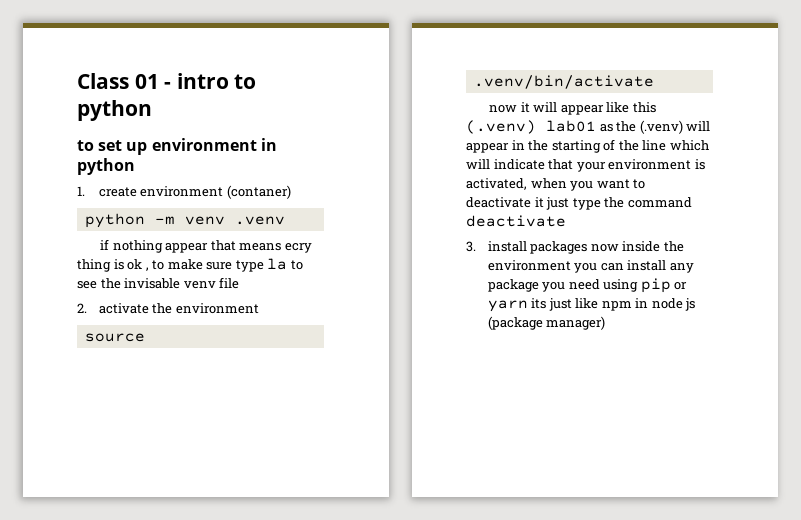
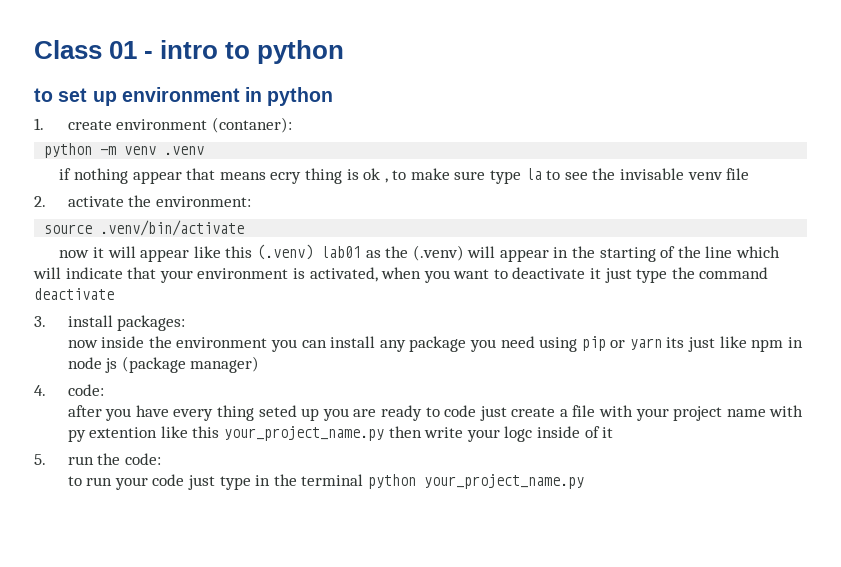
[226,185,291,199] (contaner) -> [211,117,292,133] (contaner):
[175,303,259,314] environment -> [155,196,251,207] environment:
[530,241,588,254] packages -> [117,315,186,331] packages: //
(606, 323) none -> [34,384,104,396] [67,405,804,421] [67,426,614,442] [34,453,161,465] [67,474,584,490] // 4. code: // after you have every thing seted up you are ready to code just create a file with your project name with py extention like this your_project_name.py then write your logc inside of it // 5. run the code: // to run your code just type in the terminal python your_project_name.py

